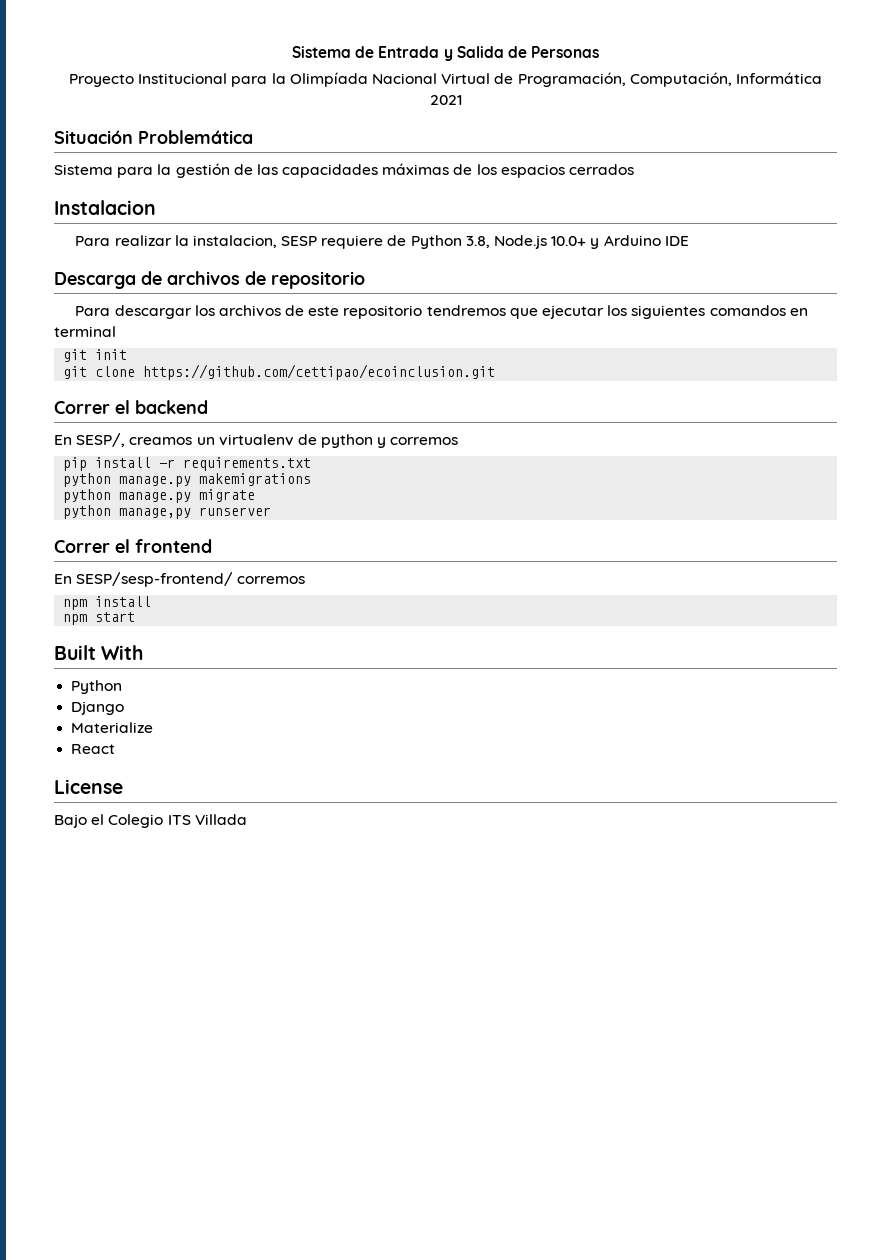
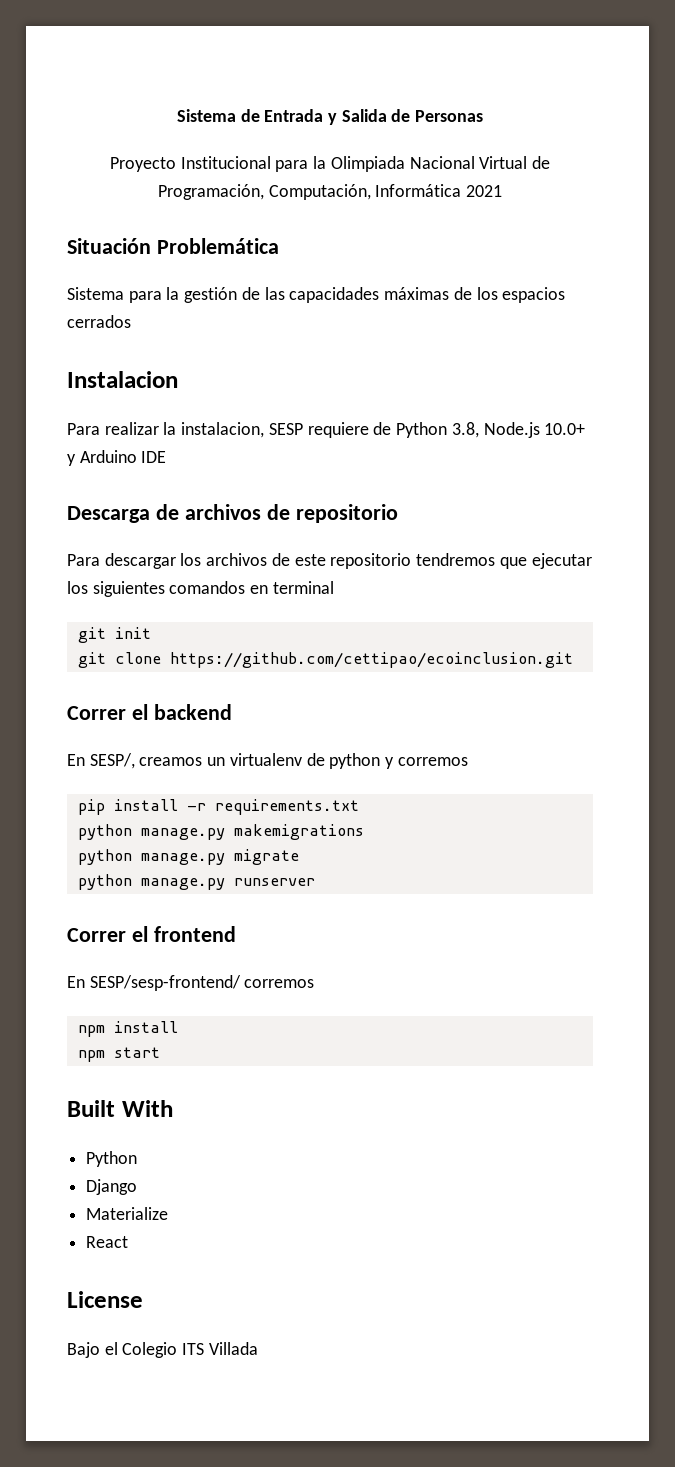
[289,72,368,87] Olimpíada -> [330,156,405,172] Olimpiada
[119,508,192,519] manage,py -> [140,878,225,890] manage.py

